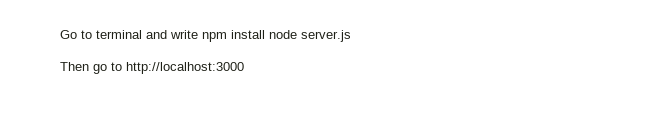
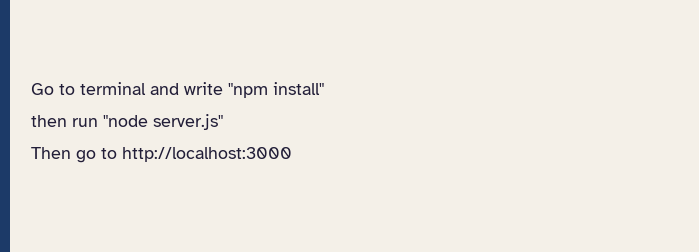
[202,30,351,42] npm install node server.js -> [228,82,324,98] [31,114,223,130] "npm install" // then run "node server.js"

